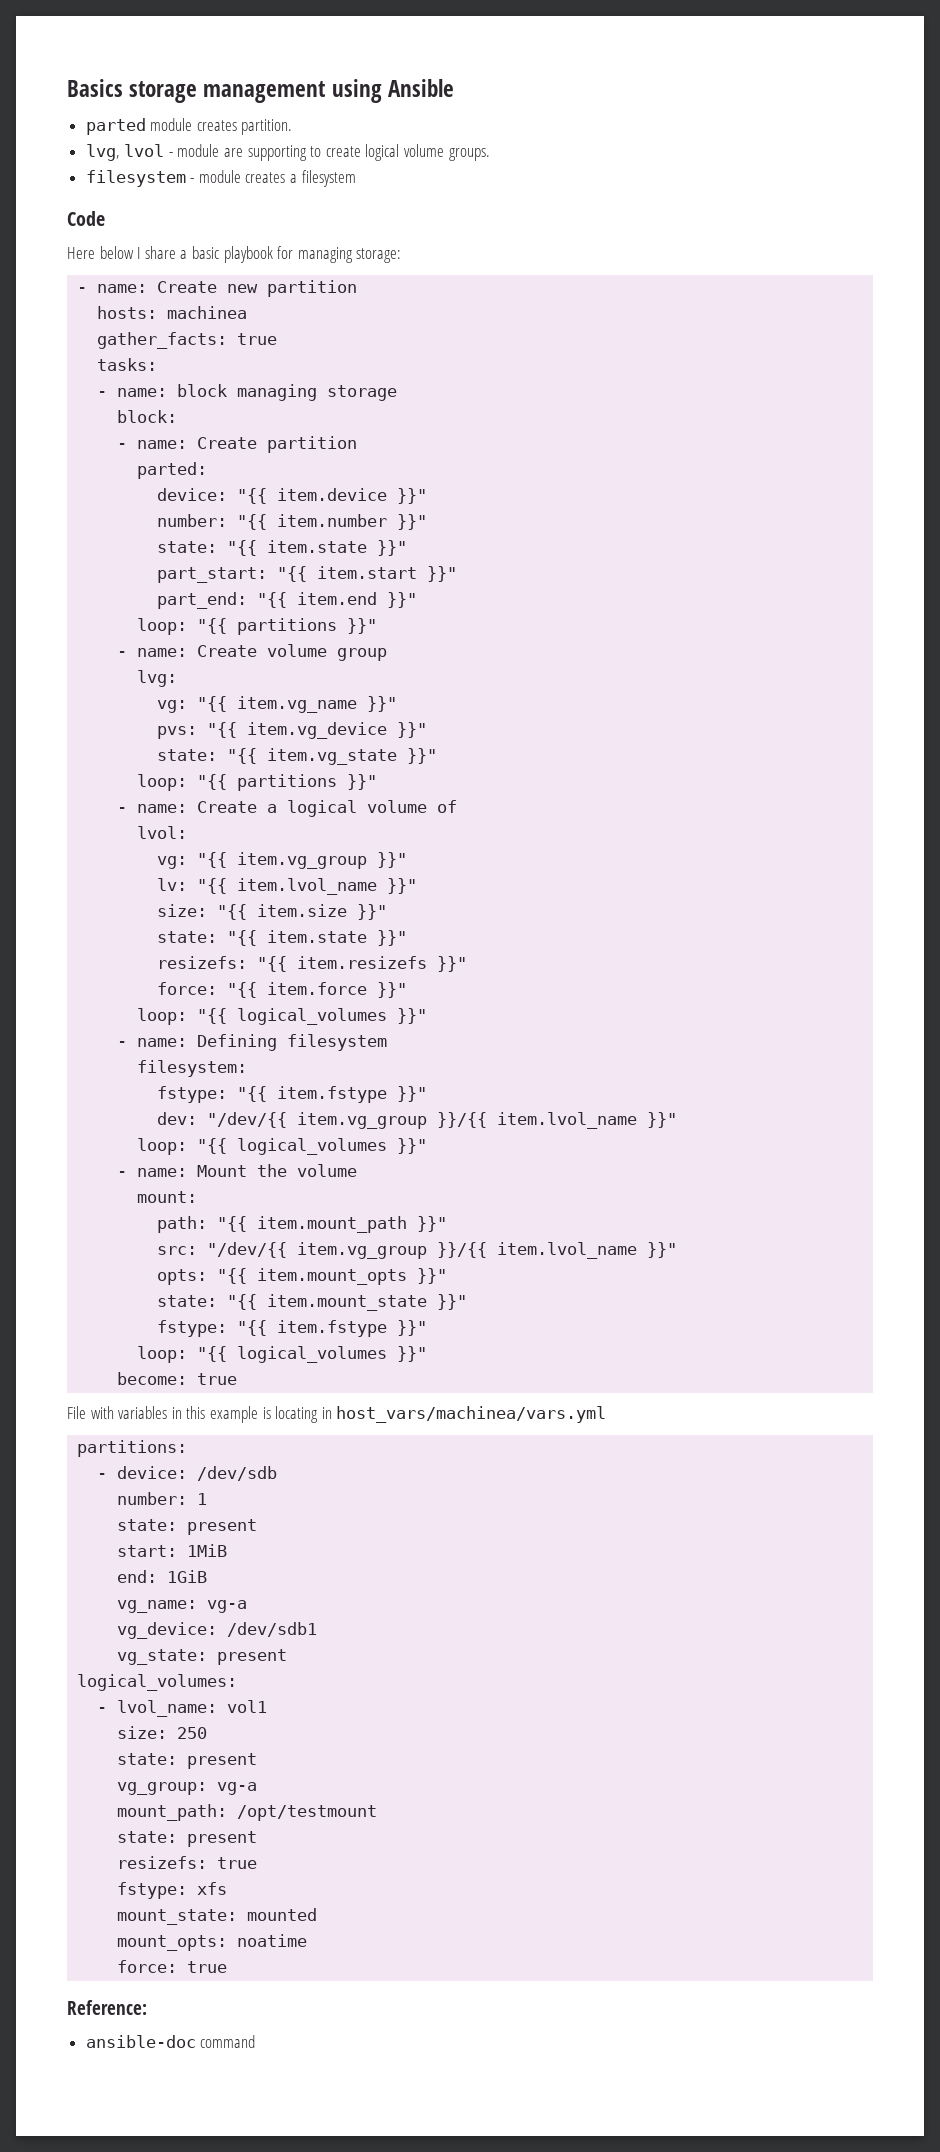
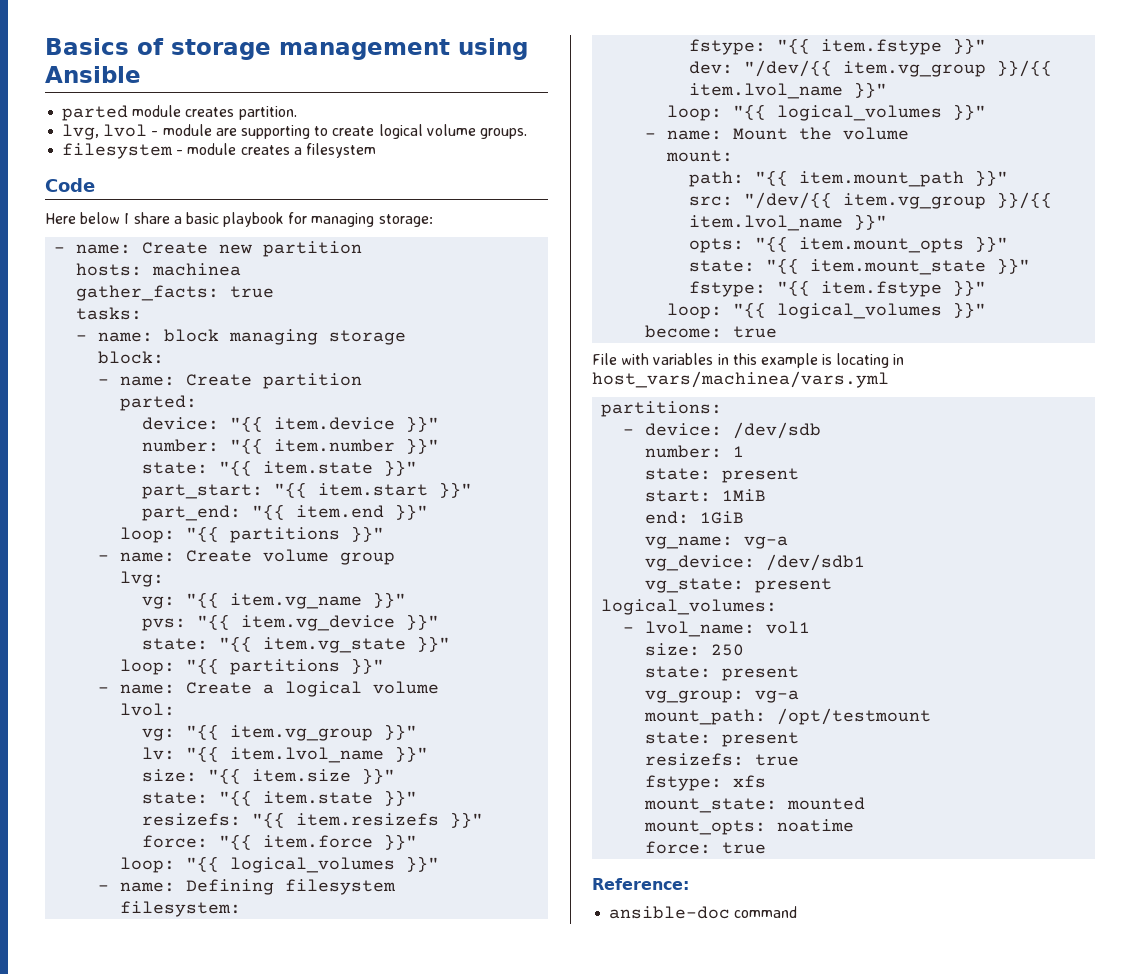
(123, 88) none -> [137,38,164,55] of
[437,800,458,813] of -> (440, 687) none

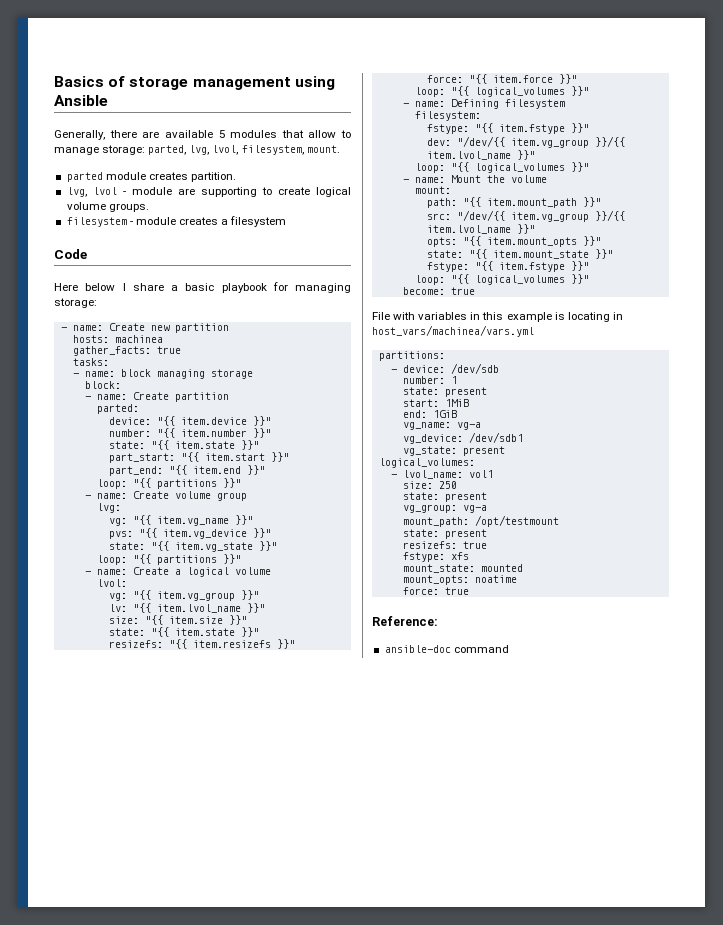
(141, 74) none -> [54,130,351,140] [54,145,340,155] // Generally, there are available 5 modules that allow to manage storage: parted, lvg, lvol, filesystem, mount.

